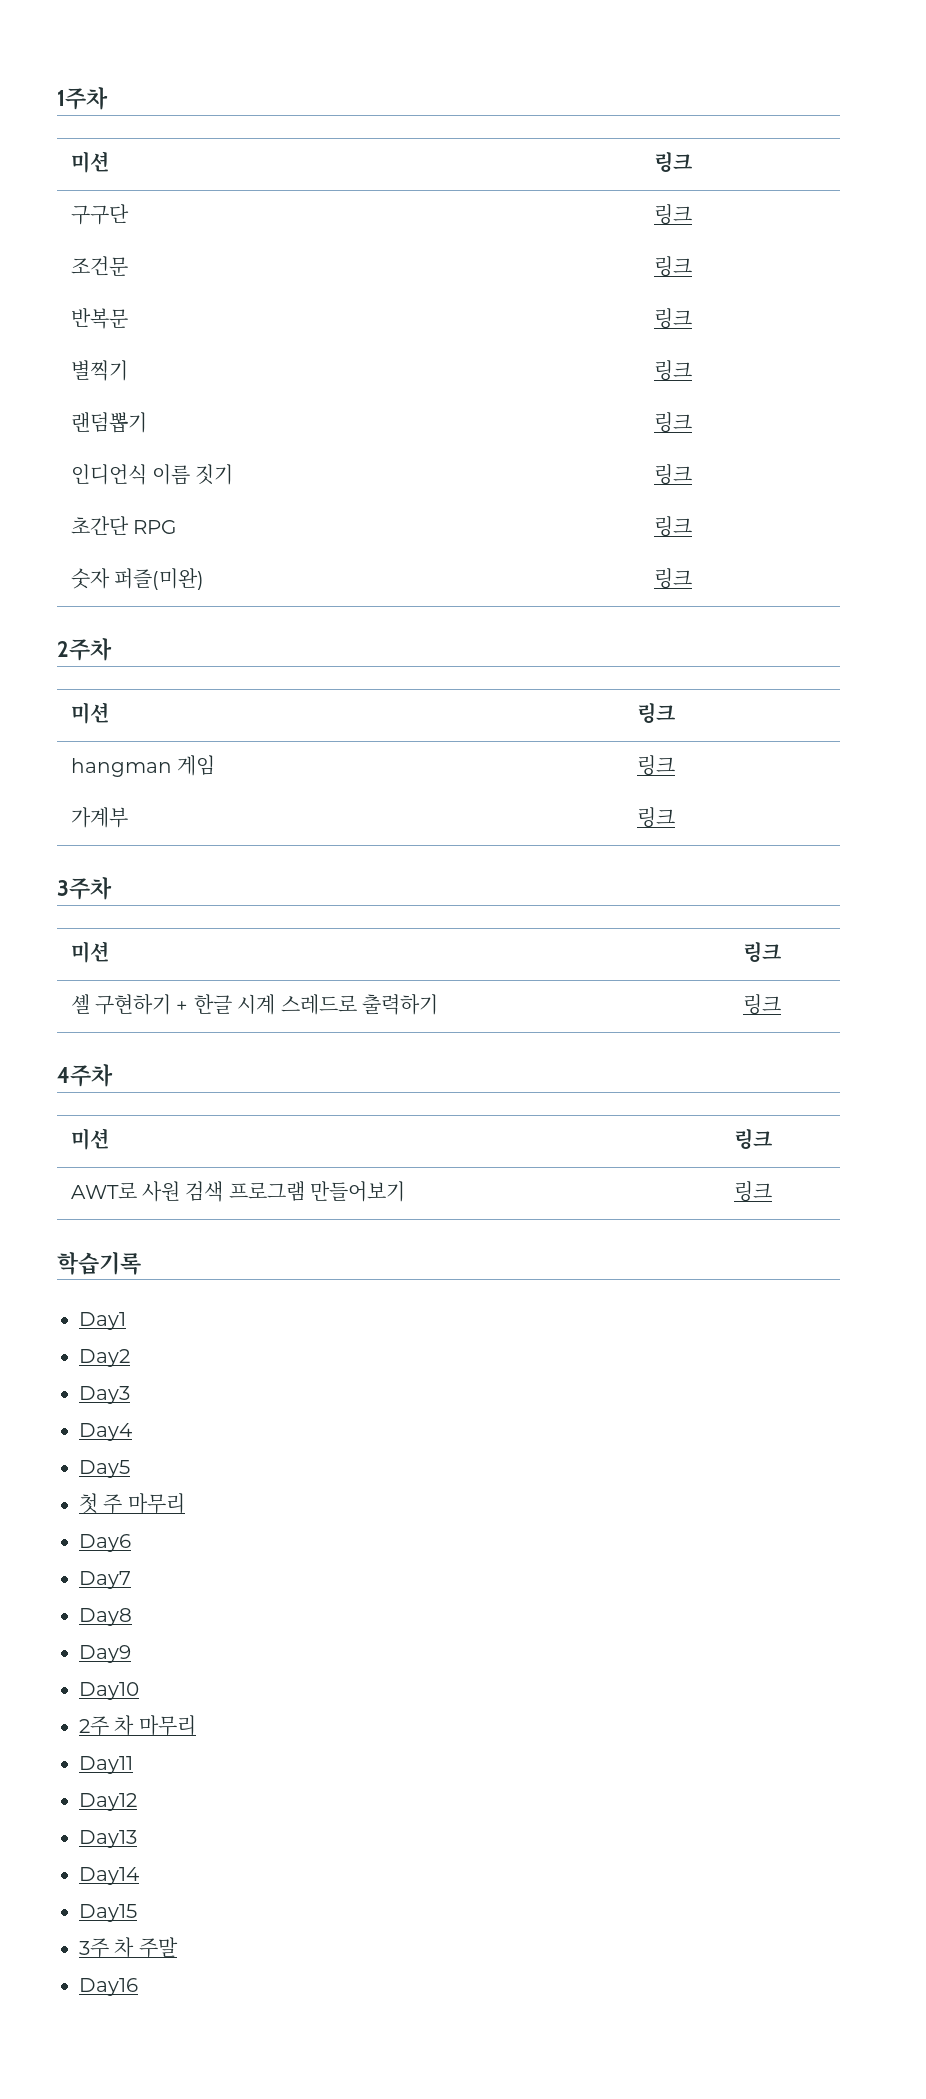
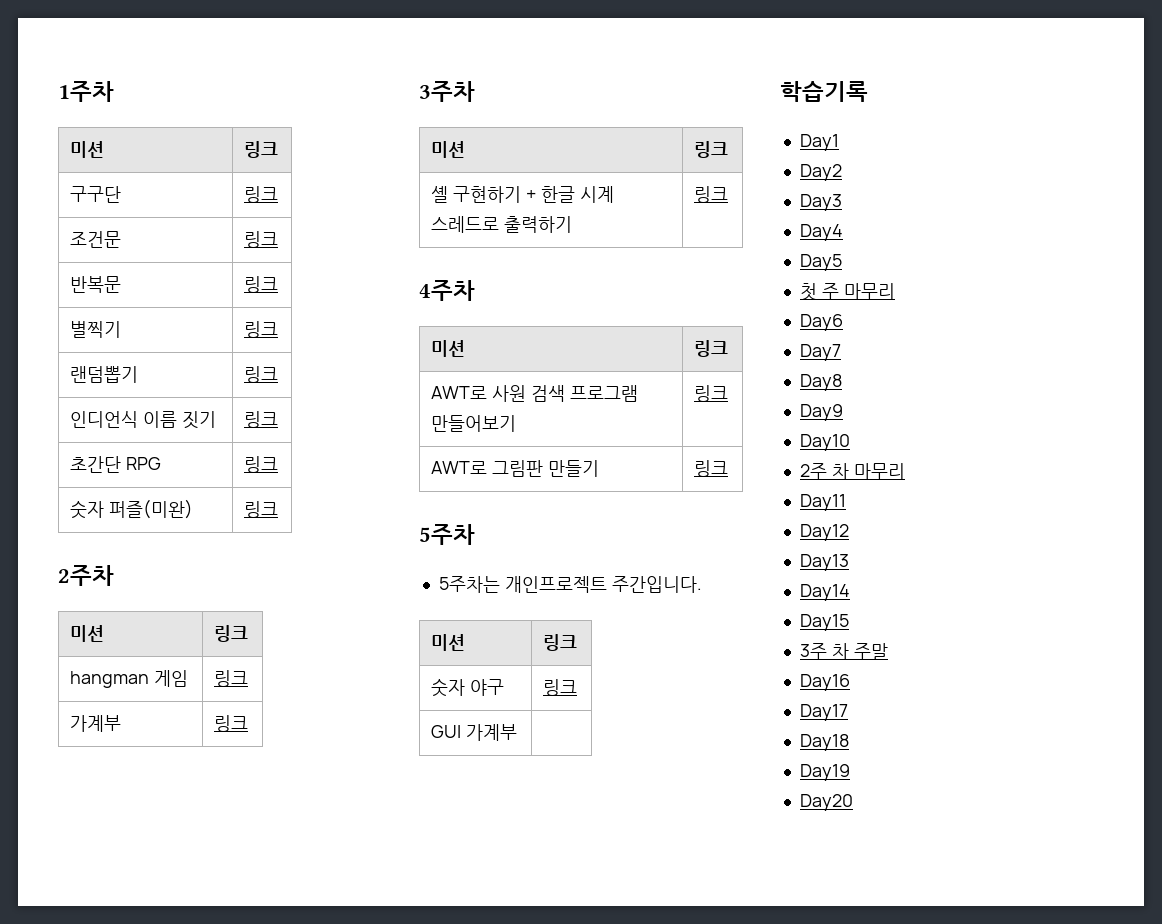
(772, 1191) none -> [431,460,600,477] [694,460,729,477] [419,524,475,545] [438,576,702,593] [431,634,466,651] [543,634,578,651] [431,678,505,697] [543,679,578,696] [431,724,518,741] // AWT로 그림판 만들기 | 링크 // 5주차 // 5주차는 개인프로젝트 주간입니다. // 미션 | 링크 // 숫자 야구 | 링크 // GUI 가계부 |
(138, 1987) none -> [799,704,848,721] [799,734,849,751] [799,764,850,781] [799,794,853,811] // Day17 // Day18 // Day19 // Day20

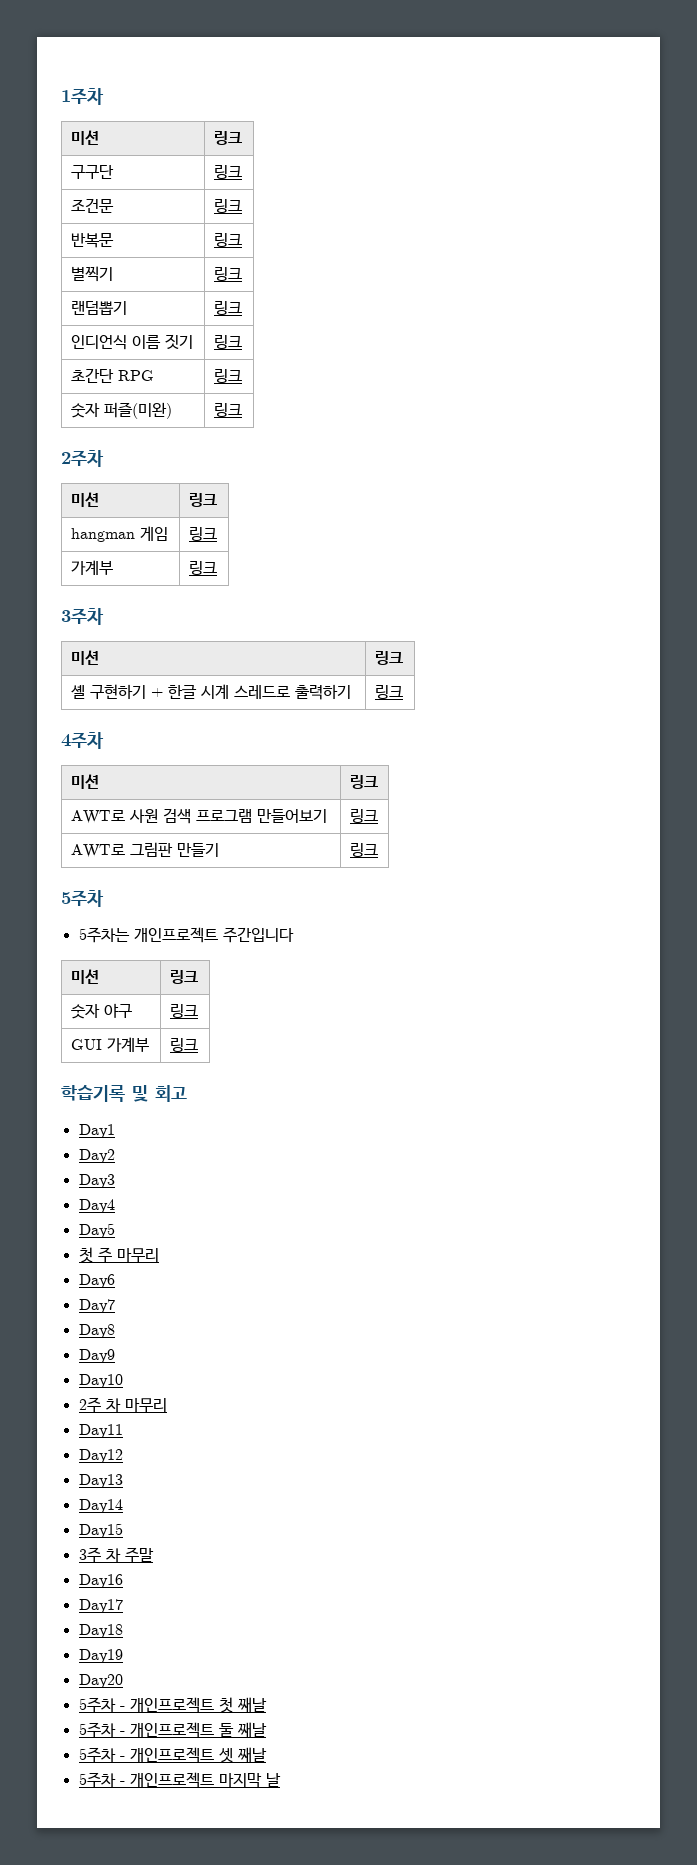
[611,576,702,593] 주간입니다. -> [222,927,294,943] 주간입니다
(518, 732) none -> [169,1038,198,1052] 링크
(868, 91) none -> [132,1085,187,1102] 및 회고
(853, 802) none -> [78,1697,267,1713] [78,1722,267,1738] [78,1747,267,1763] [78,1772,281,1788] // 5주차 - 개인프로젝트 첫 째날 // 5주차 - 개인프로젝트 둘 째날 // 5주차 - 개인프로젝트 셋 째날 // 5주차 - 개인프로젝트 마지막 날

